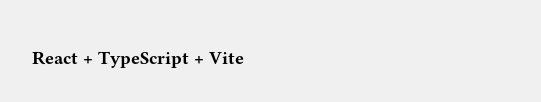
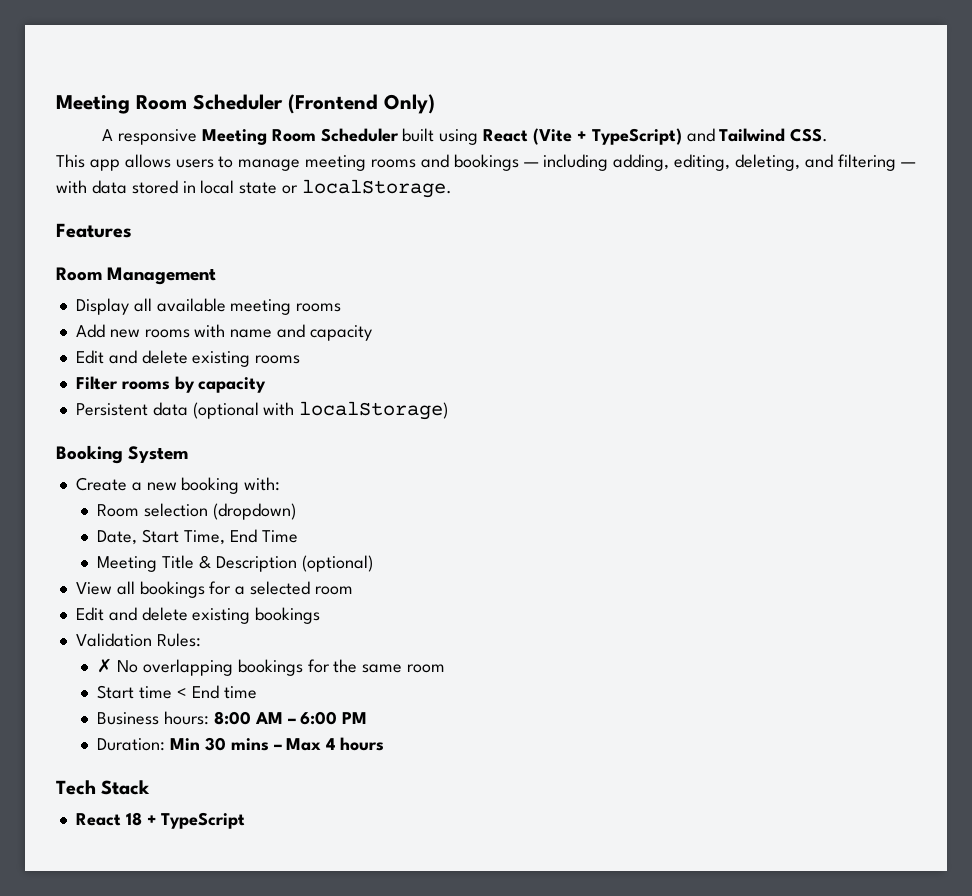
[32,51,244,68] React + TypeScript + Vite -> [56,94,435,114] [102,128,829,145] [56,154,916,171] [56,179,453,198] [56,223,132,238] [56,267,217,285] [75,298,342,315] [75,324,372,341] [75,350,301,367] [75,376,267,393] [75,401,449,420] [56,445,189,464] [75,477,281,494] [97,503,296,520] [97,529,298,545] [97,555,373,572] [75,581,353,598] [75,607,321,624] [75,633,201,647] [97,658,446,676] [97,685,257,699] [97,711,368,725] [97,737,385,751] [56,780,151,795] [75,812,246,829] Meeting Room Scheduler (Frontend Only) // A responsive Meeting Room Scheduler built using React (Vite + TypeScript) and Tailwind CSS. // This app allows users to manage meeting rooms and bookings — including adding, editing, deleting, and filtering — with data stored in local state or localStorage. // Features // Room Management // Display all available meeting rooms // Add new rooms with name and capacity // Edit and delete existing rooms // Filter rooms by capacity // Persistent data (optional with localStorage) // Booking System // Create a new booking with: // Room selection (dropdown) // Date, Start Time, End Time // Meeting Title & Description (optional) // View all bookings for a selected room // Edit and delete existing bookings // Validation Rules: // ✗ No overlapping bookings for the same room // Start time < End time // Business hours: 8:00 AM – 6:00 PM // Duration: Min 30 mins – Max 4 hours // Tech Stack // React 18 + TypeScript

